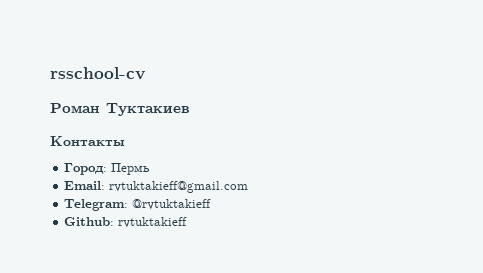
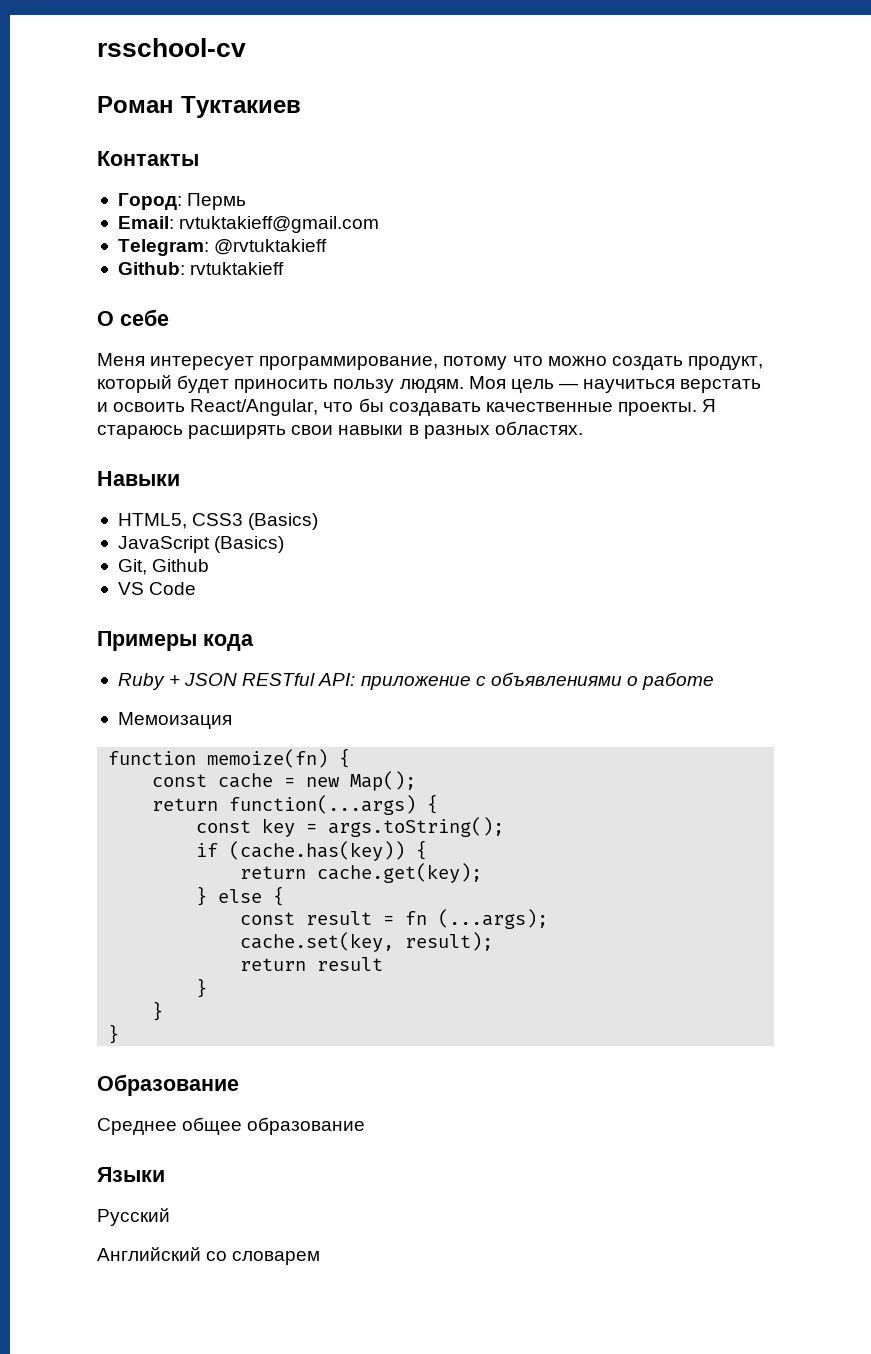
(188, 222) none -> [97,309,169,326] [97,353,763,370] [97,375,762,393] [97,398,717,416] [97,421,583,439] [97,471,180,486] [117,513,319,530] [117,536,285,553] [117,559,210,575] [117,582,197,595] [97,631,254,651] [117,672,715,690] [117,712,232,729] [108,748,351,768] [152,771,417,791] [152,794,439,815] [196,817,505,837] [196,840,428,861] [240,863,483,883] [196,886,285,906] [240,909,549,929] [240,932,494,952] [240,957,384,971] [196,978,208,998] [152,1001,164,1021] [108,1024,120,1044] [97,1074,239,1096] [97,1117,366,1135] [97,1167,165,1182] [97,1208,170,1226] [97,1247,321,1265] // О себе // Меня интересует программирование, потому что можно создать продукт, который будет приносить пользу людям. Моя цель — научиться верстать и освоить React/Angular, что бы создавать качественные проекты. Я стараюсь расширять свои навыки в разных областях. // Навыки // HTML5, CSS3 (Basics) // JavaScript (Basics) // Git, Github // VS Code // Примеры кода // Ruby + JSON RESTful API: приложение с объявлениями о работе // Мемоизация // function memoize(fn) { // const cache = new Map(); // return function(...args) { // const key = args.toString(); // if (cache.has(key)) { // return cache.get(key); // } else { // const result = fn (...args); // cache.set(key, result); // return result // } // } // } // Образование // Среднее общее образование // Языки // Русский // Английский со словарем

